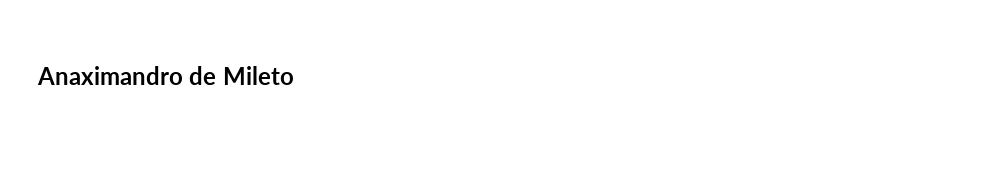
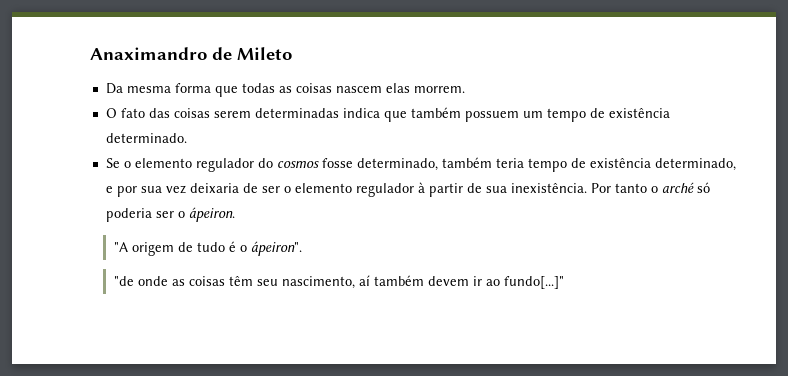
(294, 75) none -> [105,83,465,97] [105,107,670,122] [105,133,187,143] [105,157,736,172] [105,182,710,197] [105,207,235,222] [113,241,302,256] [113,275,564,289] // Da mesma forma que todas as coisas nascem elas morrem. // O fato das coisas serem determinadas indica que também possuem um tempo de existência determinado. // Se o elemento regulador do cosmos fosse determinado, também teria tempo de existência determinado, e por sua vez deixaria de ser o elemento regulador à partir de sua inexistência. Por tanto o arché só poderia ser o ápeiron. // "A origem de tudo é o ápeiron". // "de onde as coisas têm seu nascimento, aí também devem ir ao fundo[...]"

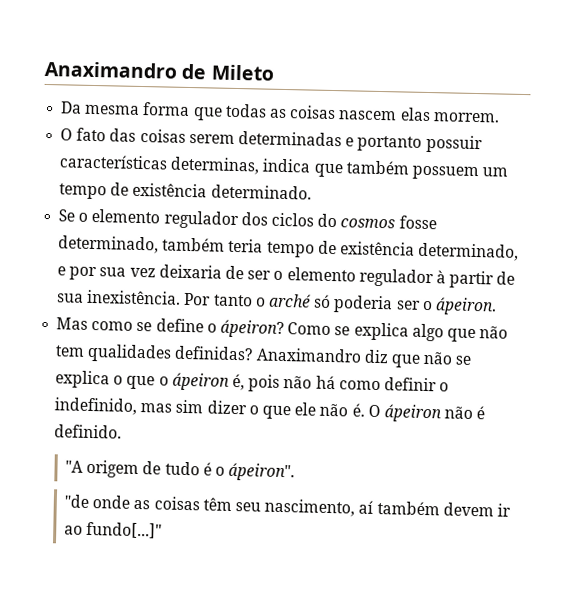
(339, 113) none -> [345,134,483,154] [59,154,261,175] e portanto possuir características determinas,
(254, 165) none -> [240,212,314,227] dos ciclos
(235, 214) none -> [56,317,509,343] [55,343,472,368] [55,370,450,392] [54,397,486,423] [54,424,123,439] // Mas como se define o ápeiron? Como se explica algo que não tem qualidades definidas? Anaximandro diz que não se explica o que o ápeiron é, pois não há como definir o indefinido, mas sim dizer o que ele não é. O ápeiron não é definido.

